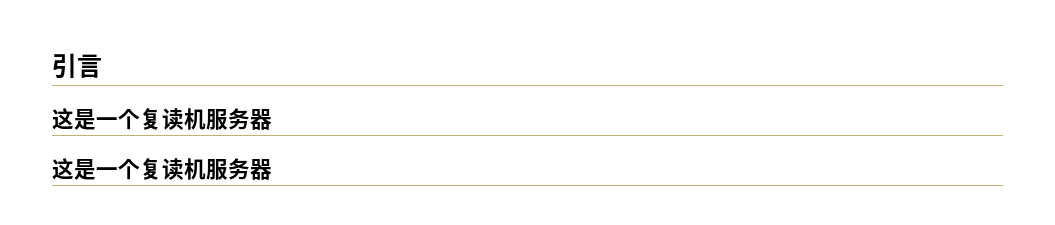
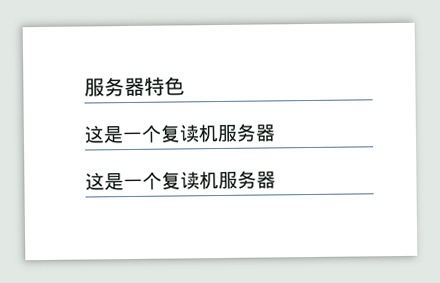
[52,53,102,79] 引言 -> [84,76,185,97] 服务器特色

